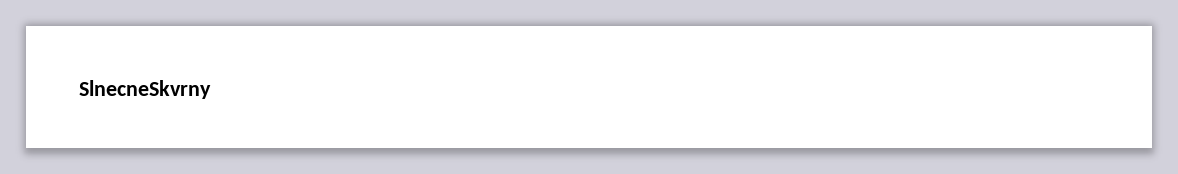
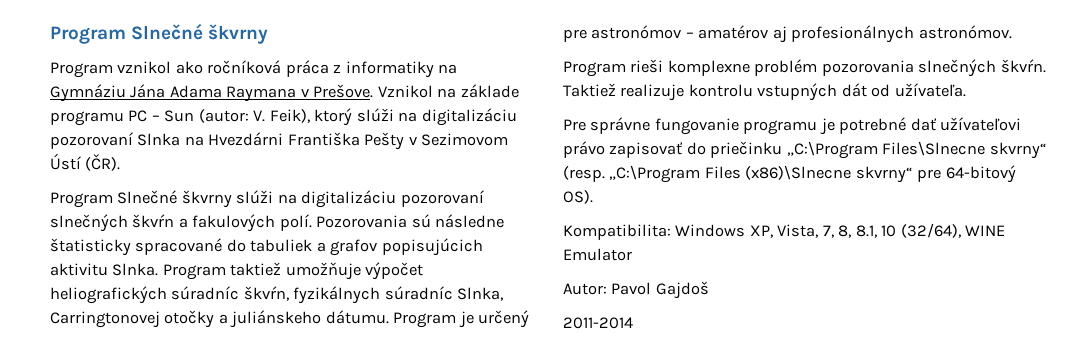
[79,80,211,99] SlnecneSkvrny -> [50,24,269,44] [50,60,458,78] [50,84,519,102] [50,108,517,126] [50,132,509,150] [50,153,121,171] [50,190,484,208] [50,214,505,232] [50,238,483,256] [50,262,424,280] [50,286,504,304] [50,310,530,328] [563,25,1012,43] [563,59,1046,77] [563,83,966,101] [563,117,1022,135] [563,141,1047,159] [563,165,1016,183] [563,190,593,204] [563,223,1006,240] [563,248,632,261] [563,281,709,299] [563,317,633,329] Program Slnečné škvrny // Program vznikol ako ročníková práca z informatiky na Gymnáziu Jána Adama Raymana v Prešove. Vznikol na základe programu PC – Sun (autor: V. Feik), ktorý slúži na digitalizáciu pozorovaní Slnka na Hvezdárni Františka Pešty v Sezimovom Ústí (ČR). // Program Slnečné škvrny slúži na digitalizáciu pozorovaní slnečných škvŕn a fakulových polí. Pozorovania sú následne štatisticky spracované do tabuliek a grafov popisujúcich aktivitu Slnka. Program taktiež umožňuje výpočet heliografických súradníc škvŕn, fyzikálnych súradníc Slnka, Carringtonovej otočky a juliánskeho dátumu. Program je určený pre astronómov – amatérov aj profesionálnych astronómov. // Program rieši komplexne problém pozorovania slnečných škvŕn. Taktiež realizuje kontrolu vstupných dát od užívateľa. // Pre správne fungovanie programu je potrebné dať užívateľovi právo zapisovať do priečinku „C:\Program Files\Slnecne skvrny“ (resp. „C:\Program Files (x86)\Slnecne skvrny“ pre 64-bitový OS). // Kompatibilita: Windows XP, Vista, 7, 8, 8.1, 10 (32/64), WINE Emulator // Autor: Pavol Gajdoš // 2011-2014

